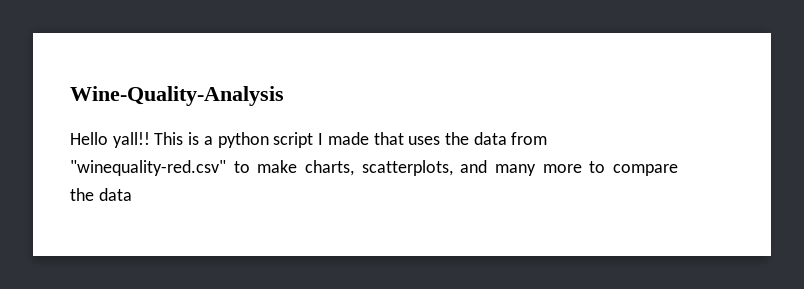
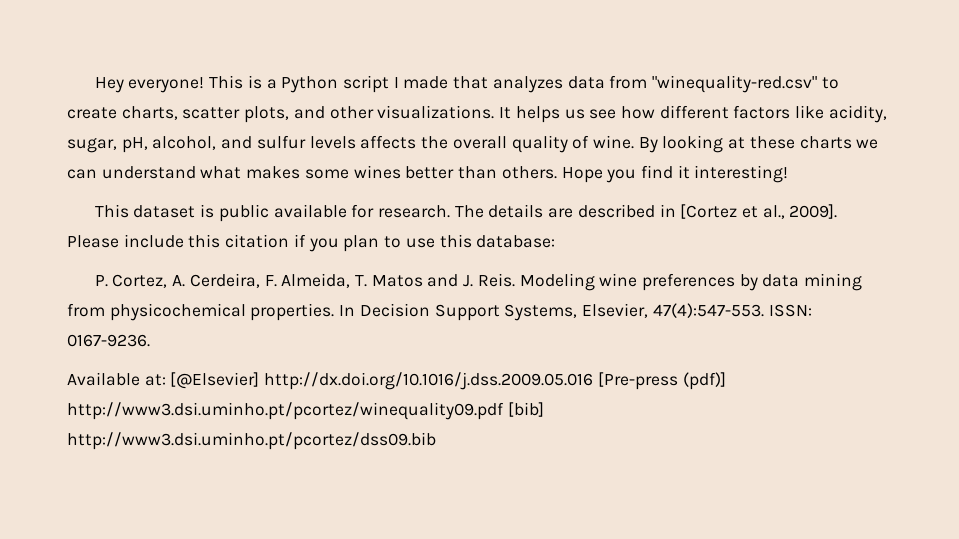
[70,86,284,106] [70,132,150,148] Wine-Quality-Analysis // Hello yall!! -> [94,77,205,93] Hey everyone!
[217,132,269,148] python -> [281,76,339,93] Python
[408,132,469,145] uses the -> [492,76,563,93] analyzes
[257,160,678,176] [70,188,132,201] make charts, scatterplots, and many more to compare the data -> [67,105,887,123] [67,135,879,153] [67,165,789,183] [94,204,838,222] [67,234,556,252] [94,273,863,291] [67,303,812,321] [67,334,150,347] [67,372,726,390] [67,402,544,420] [67,432,436,450] create charts, scatter plots, and other visualizations. It helps us see how different factors like acidity, sugar, pH, alcohol, and sulfur levels affects the overall quality of wine. By looking at these charts we can understand what makes some wines better than others. Hope you find it interesting! // This dataset is public available for research. The details are described in [Cortez et al., 2009]. Please include this citation if you plan to use this database: // P. Cortez, A. Cerdeira, F. Almeida, T. Matos and J. Reis. Modeling wine preferences by data mining from physicochemical properties. In Decision Support Systems, Elsevier, 47(4):547-553. ISSN: 0167-9236. // Available at: [@Elsevier] http://dx.doi.org/10.1016/j.dss.2009.05.016 [Pre-press (pdf)] http://www3.dsi.uminho.pt/pcortez/winequality09.pdf [bib] http://www3.dsi.uminho.pt/pcortez/dss09.bib

